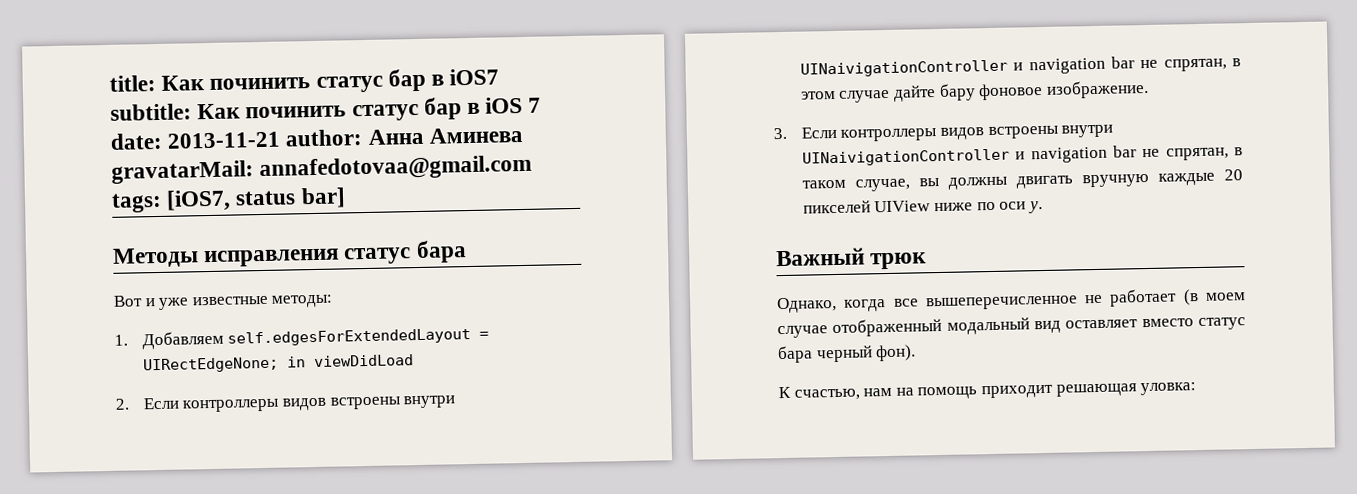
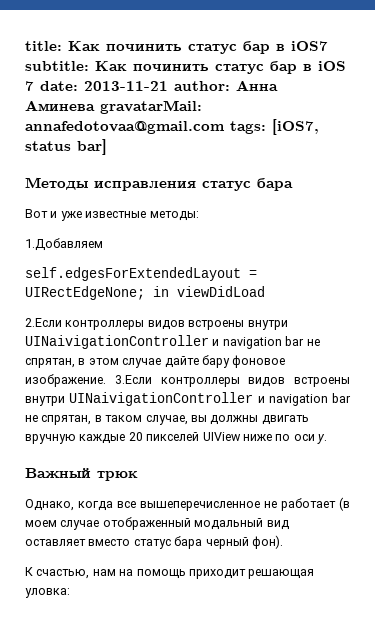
[114,330,224,350] 1. Добавляем -> [25,238,103,251] 1.Добавляем //
[115,397,180,410] 2. Если -> [25,318,62,327] 2.Если
[773,126,837,140] // 3. Если -> [114,375,152,384] 3.Если

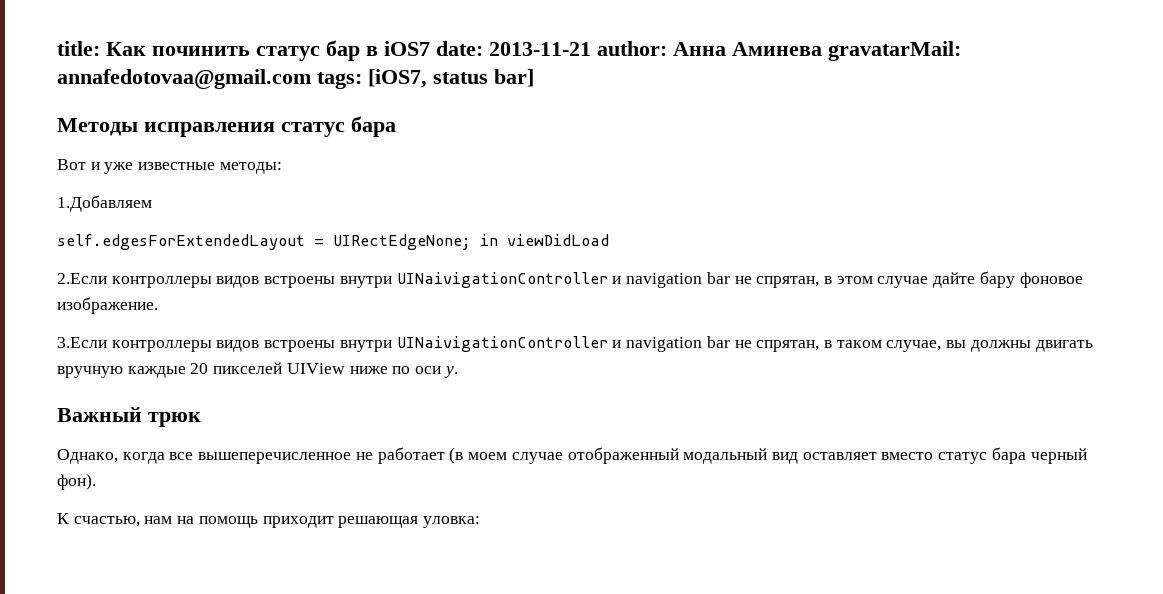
[25,61,346,74] [25,81,34,91] subtitle: Как починить статус бар в iOS 7 -> (430, 48) none
(106, 380) none -> (158, 305) //

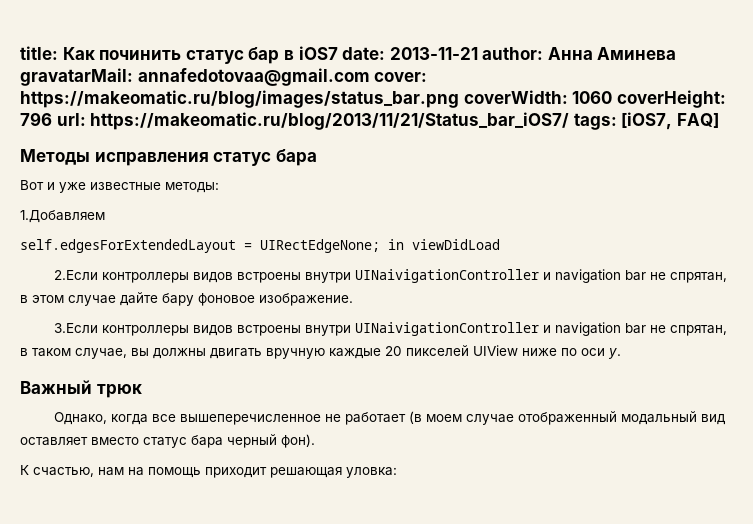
[317,69,534,89] tags: [iOS7, status bar] -> [374,72,428,82] [20,90,726,108] [20,112,719,130] cover: https://makeomatic.ru/blog/images/status_bar.png coverWidth: 1060 coverHeight: 796 url: https://makeomatic.ru/blog/2013/11/21/Status_bar_iOS7/ tags: [iOS7, FAQ]

